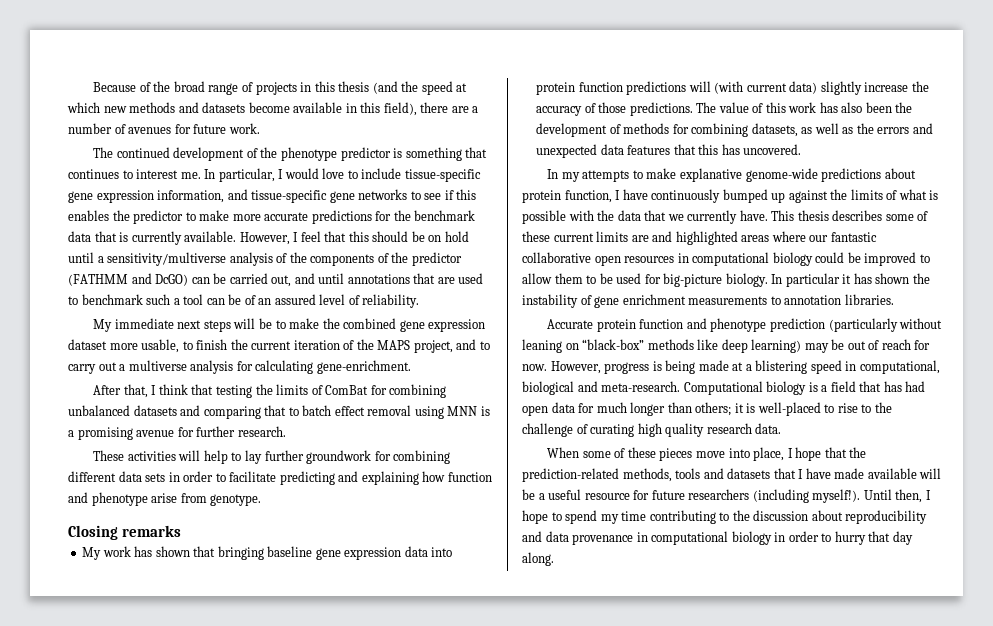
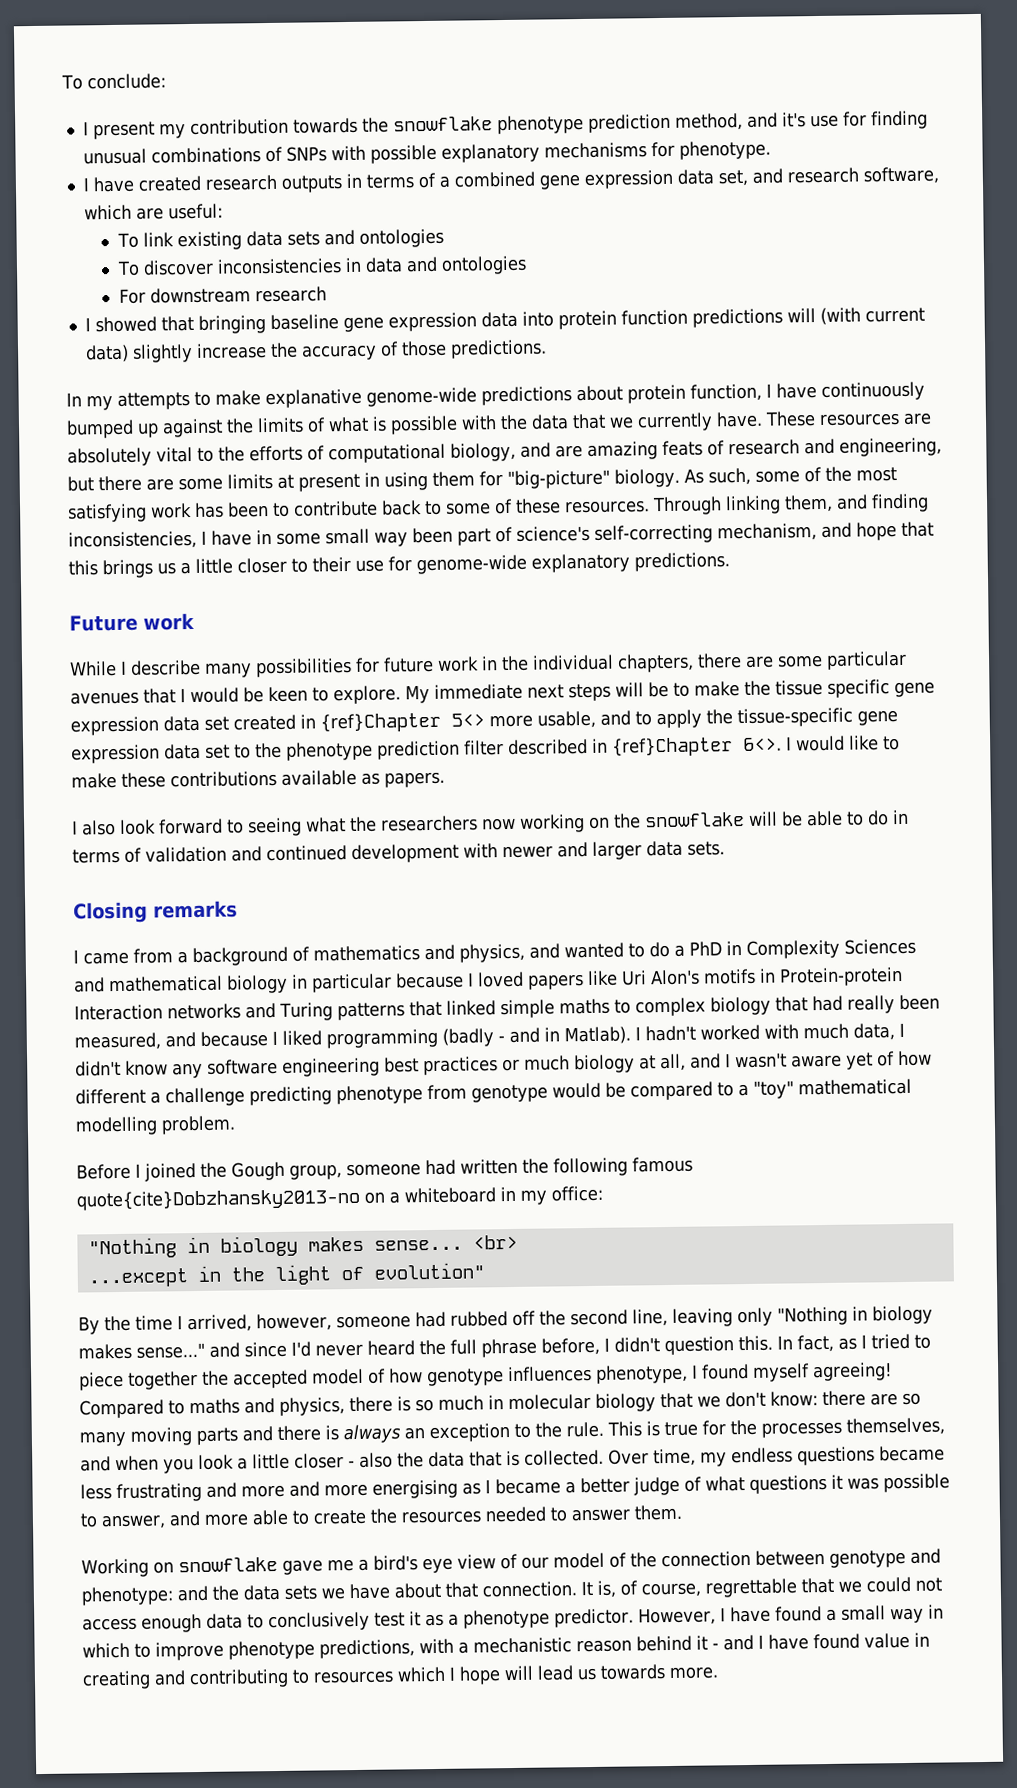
[93,81,468,95] [67,102,479,116] [68,123,260,134] [93,147,488,161] [68,168,481,182] [68,189,477,203] [68,210,476,224] [68,231,469,245] [68,252,462,266] [68,273,484,287] [68,294,420,308] [93,318,486,332] [68,339,490,353] [68,360,411,374] [93,384,447,398] [68,405,490,419] [68,426,286,440] [93,450,451,464] [68,471,492,485] [68,492,262,506] [68,525,182,540] [82,546,190,560] Because of the broad range of projects in this thesis (and the speed at which new methods and datasets become available in this field), there are a number of avenues for future work. // The continued development of the phenotype predictor is something that continues to interest me. In particular, I would love to include tissue-specific gene expression information, and tissue-specific gene networks to see if this enables the predictor to make more accurate predictions for the benchmark data that is currently available. However, I feel that this should be on hold until a sensitivity/multiverse analysis of the components of the predictor (FATHMM and DcGO) can be carried out, and until annotations that are used to benchmark such a tool can be of an assured level of reliability. // My immediate next steps will be to make the combined gene expression dataset more usable, to finish the current iteration of the MAPS project, and to carry out a multiverse analysis for calculating gene-enrichment. // After that, I think that testing the limits of ComBat for combining unbalanced datasets and comparing that to batch effect removal using MNN is a promising avenue for further research. // These activities will help to lay further groundwork for combining different data sets in order to facilitate predicting and explaining how function and phenotype arise from genotype. // Closing remarks // My work has shown -> [61,73,166,90] [82,110,928,140] [82,140,771,165] [82,166,939,193] [83,203,223,221] [116,228,444,251] [116,255,527,276] [118,286,327,304] [84,316,157,333] To conclude: // I present my contribution towards the snowflake phenotype prediction method, and it's use for finding unusual combinations of SNPs with possible explanatory mechanisms for phenotype. // I have created research outputs in terms of a combined gene expression data set, and research software, which are useful: // To link existing data sets and ontologies // To discover inconsistencies in data and ontologies // For downstream research // I showed
[696,102,913,113] [536,123,933,137] [536,144,802,158] The value of this work has also been the development of methods for combining datasets, as well as the errors and unexpected data features that this has uncovered. -> (547, 349) none
[771,210,929,221] [522,231,877,245] [522,252,930,266] [522,273,930,287] [522,294,894,308] [547,318,943,332] [522,339,931,353] [522,360,940,374] [522,381,926,395] [522,402,892,416] [522,423,782,437] [547,447,867,461] [522,468,942,482] [522,489,931,503] [522,510,928,524] [522,531,913,545] [522,552,554,566] This thesis describes some of these current limits are and highlighted areas where our fantastic collaborative open resources in computational biology could be improved to allow them to be used for big-picture biology. In particular it has shown the instability of gene enrichment measurements to annotation libraries. // Accurate protein function and phenotype prediction (particularly without leaning on “black-box” methods like deep learning) may be out of reach for now. However, progress is being made at a blistering speed in computational, biological and meta-research. Computational biology is a field that has had open data for much longer than others; it is well-placed to rise to the challenge of curating high quality research data. // When some of these pieces move into place, I hope that the prediction-related methods, tools and datasets that I have made available will be a useful resource for future researchers (including myself!). Until then, I hope to spend my time contributing to the discussion about reproducibility and data provenance in computational biology in order to hurry that day along. -> [765,411,932,427] [67,437,942,467] [67,466,897,492] [68,493,929,523] [68,521,934,550] [68,552,730,579] [69,612,195,632] [70,650,907,678] [70,679,935,705] [70,707,898,736] [71,735,900,764] [71,769,445,789] [72,809,909,837] [72,840,725,864] [73,900,238,924] [73,938,916,967] [74,966,903,994] [74,994,940,1021] [74,1022,905,1051] [75,1050,932,1079] [75,1078,912,1107] [75,1115,236,1136] [76,1156,693,1182] [76,1185,603,1211] [87,1234,518,1259] [87,1262,485,1288] [78,1305,933,1335] [78,1333,931,1360] [79,1362,892,1391] [79,1390,921,1419] [79,1417,945,1447] [80,1445,945,1474] [80,1473,950,1503] [80,1504,682,1530] [81,1548,941,1578] [81,1576,942,1606] [82,1604,944,1633] [82,1632,930,1661] [82,1664,719,1690] These resources are absolutely vital to the efforts of computational biology, and are amazing feats of research and engineering, but there are some limits at present in using them for "big-picture" biology. As such, some of the most satisfying work has been to contribute back to some of these resources. Through linking them, and finding inconsistencies, I have in some small way been part of science's self-correcting mechanism, and hope that this brings us a little closer to their use for genome-wide explanatory predictions. // Future work // While I describe many possibilities for future work in the individual chapters, there are some particular avenues that I would be keen to explore. My immediate next steps will be to make the tissue specific gene expression data set created in {ref}Chapter 5<> more usable, and to apply the tissue-specific gene expression data set to the phenotype prediction filter described in {ref}Chapter 6<>. I would like to make these contributions available as papers. // I also look forward to seeing what the researchers now working on the snowflake will be able to do in terms of validation and continued development with newer and larger data sets. // Closing remarks // I came from a background of mathematics and physics, and wanted to do a PhD in Complexity Sciences and mathematical biology in particular because I loved papers like Uri Alon's motifs in Protein-protein Interaction networks and Turing patterns that linked simple maths to complex biology that had really been measured, and because I liked programming (badly - and in Matlab). I hadn't worked with much data, I didn't know any software engineering best practices or much biology at all, and I wasn't aware yet of how different a challenge predicting phenotype from genotype would be compared to a "toy" mathematical modelling problem. // Before I joined the Gough group, someone had written the following famous quote{cite}Dobzhansky2013-no on a whiteboard in my office: // "Nothing in biology makes sense... <br> // ...except in the light of evolution" // By the time I arrived, however, someone had rubbed off the second line, leaving only "Nothing in biology makes sense..." and since I'd never heard the full phrase before, I didn't question this. In fact, as I tried to piece together the accepted model of how genotype influences phenotype, I found myself agreeing! Compared to maths and physics, there is so much in molecular biology that we don't know: there are so many moving parts and there is always an exception to the rule. This is true for the processes themselves, and when you look a little closer - also the data that is collected. Over time, my endless questions became less frustrating and more and more energising as I became a better judge of what questions it was possible to answer, and more able to create the resources needed to answer them. // Working on snowflake gave me a bird's eye view of our model of the connection between genotype and phenotype: and the data sets we have about that connection. It is, of course, regrettable that we could not access enough data to conclusively test it as a phenotype predictor. However, I have found a small way in which to improve phenotype predictions, with a mechanistic reason behind it - and I have found value in creating and contributing to resources which I hope will lead us towards more.

